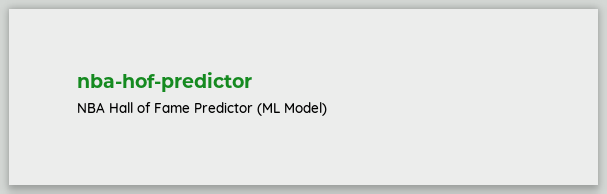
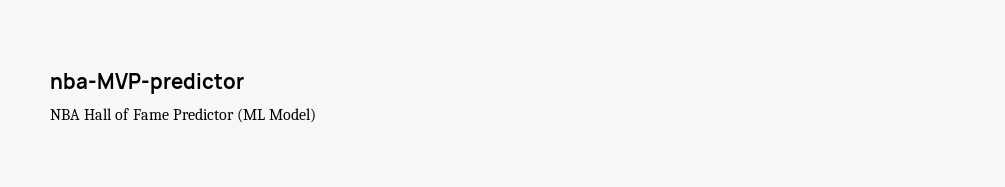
[77,72,252,92] nba-hof-predictor -> [50,73,244,94] nba-MVP-predictor

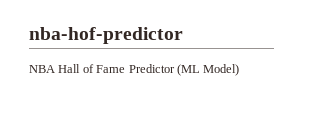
[50,73,244,94] nba-MVP-predictor -> [29,27,183,44] nba-hof-predictor

